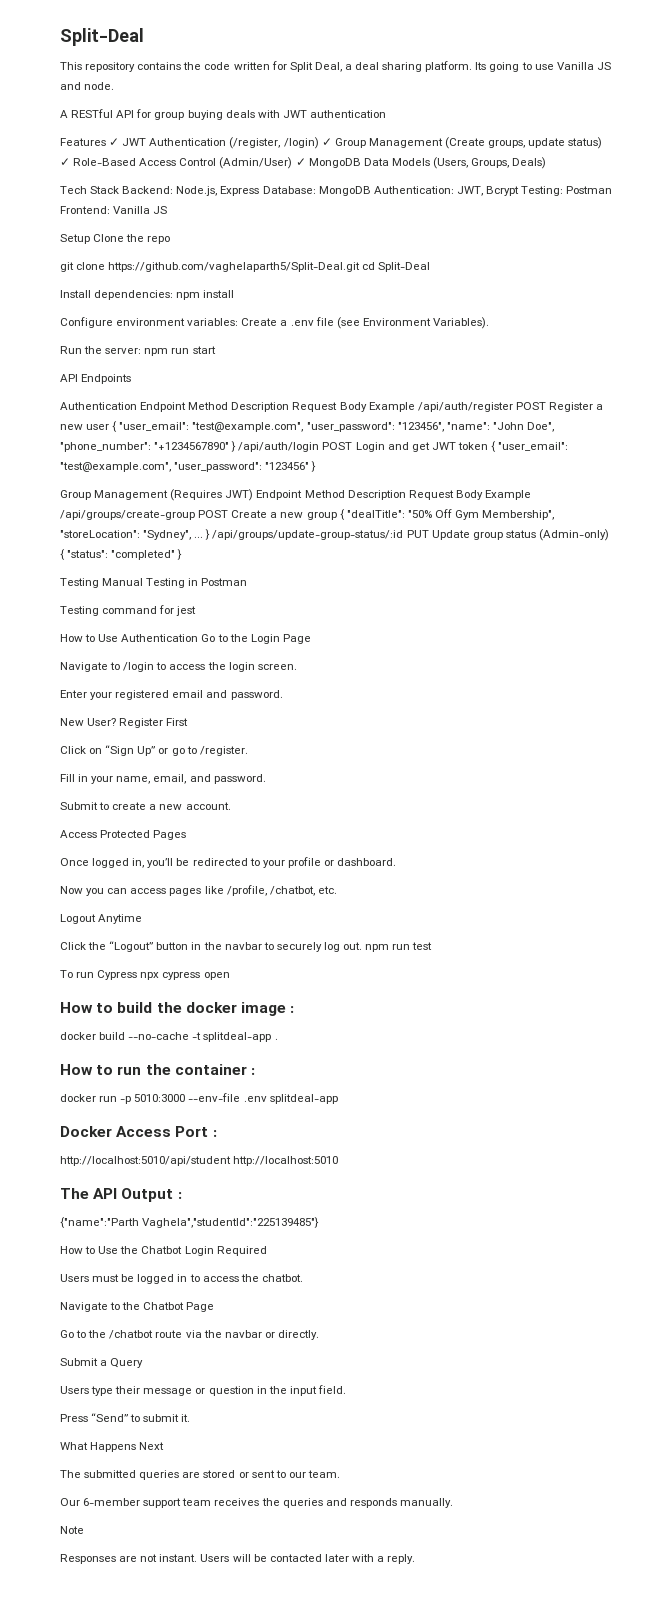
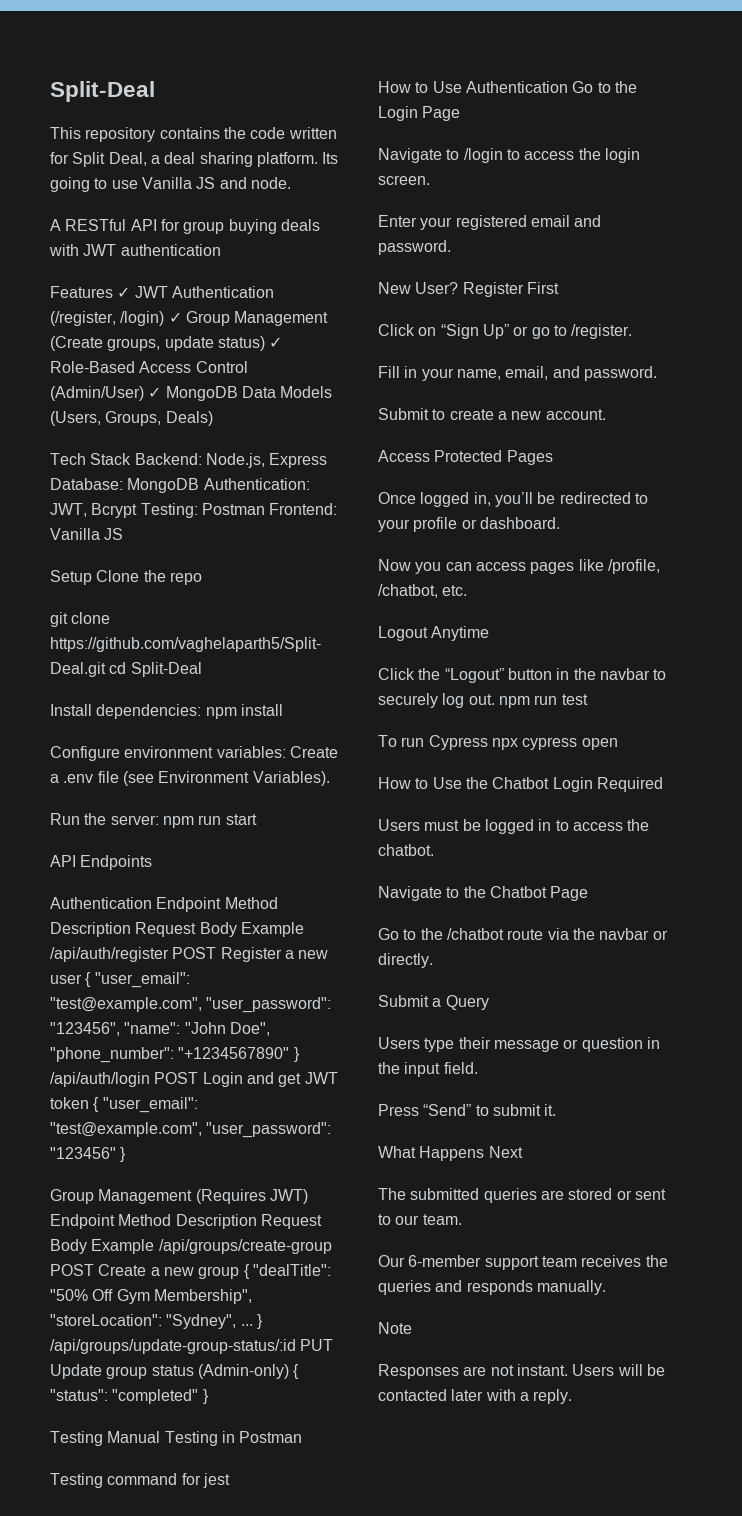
[60,1002,295,1016] [60,1032,278,1042] [60,1064,255,1075] [60,1093,338,1104] [60,1126,217,1137] [60,1156,339,1166] [60,1188,182,1202] [60,1217,320,1228] // How to build the docker image : // docker build --no-cache -t splitdeal-app . // How to run the container : // docker run -p 5010:3000 --env-file .env splitdeal-app // Docker Access Port : // http://localhost:5010/api/student http://localhost:5010 // The API Output : // {"name":"Parth Vaghela","studentId":"225139485"} -> (618, 744) none

